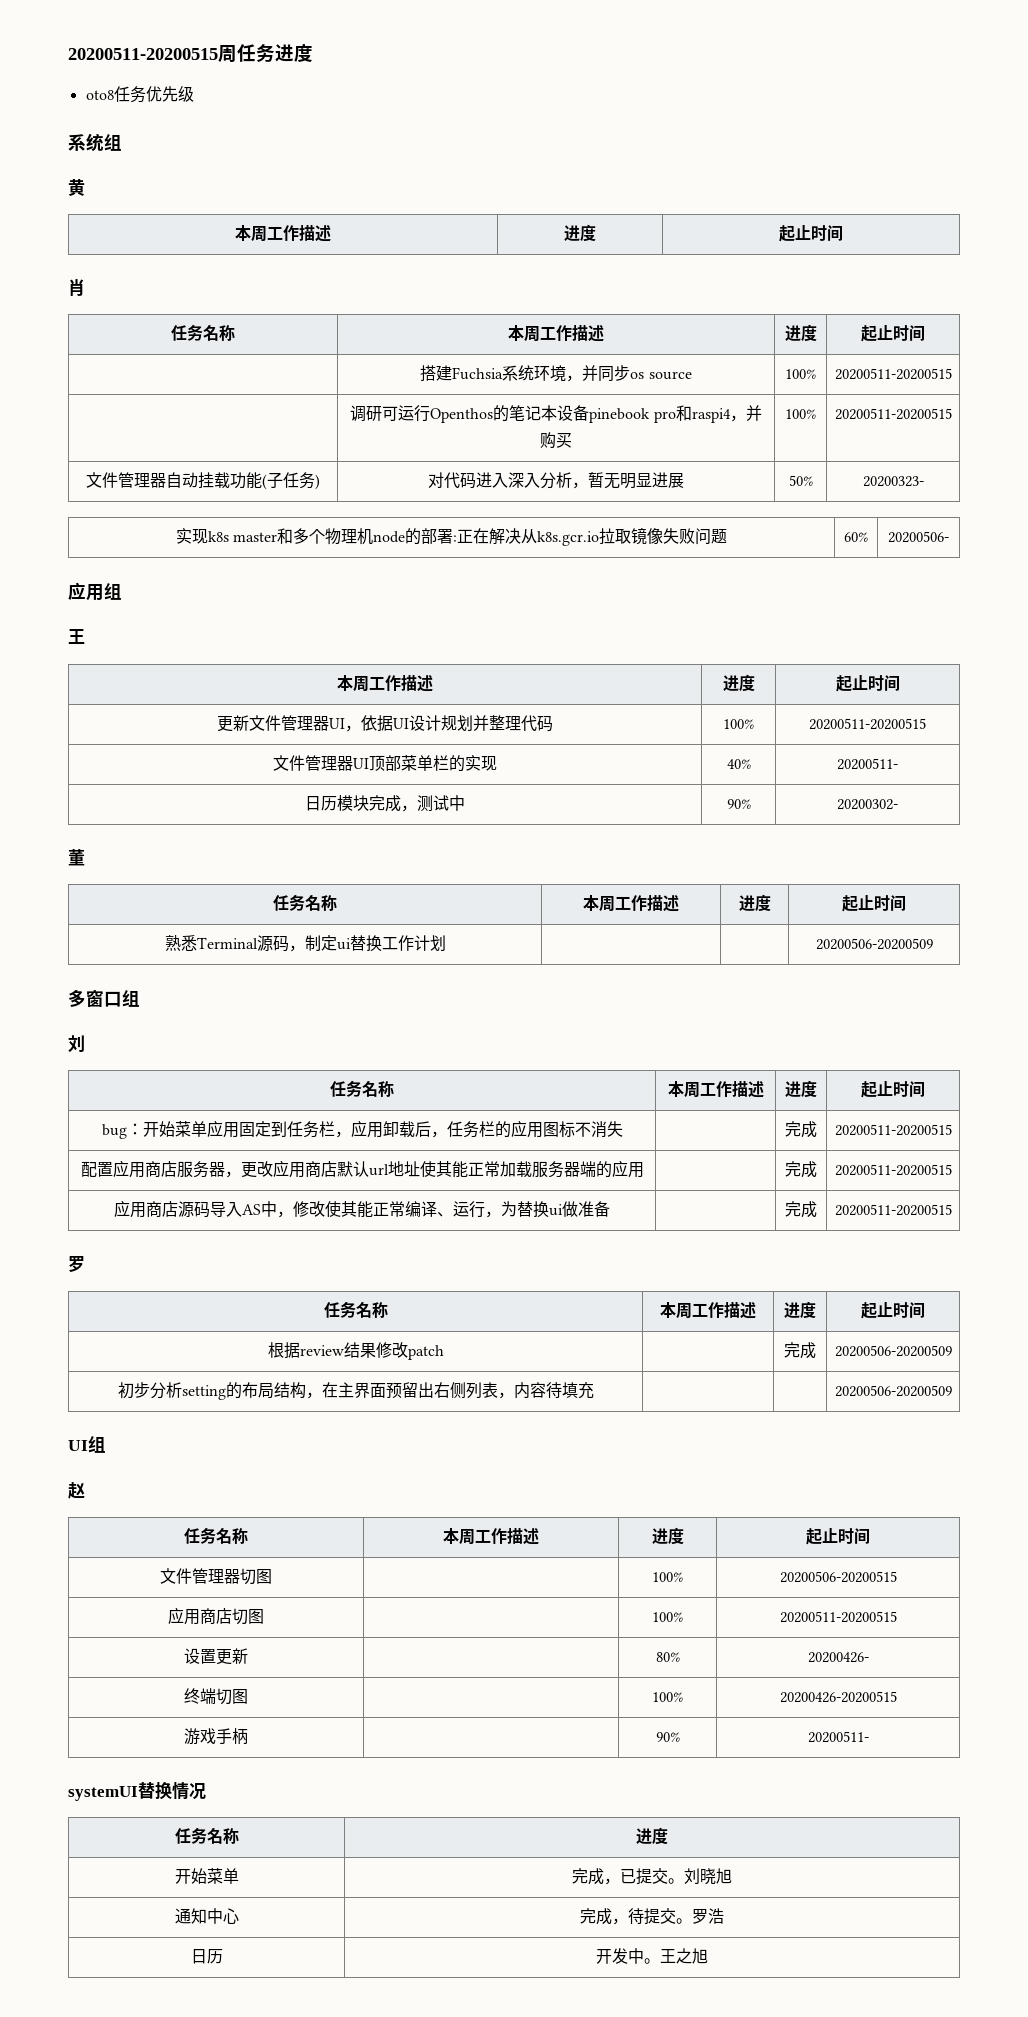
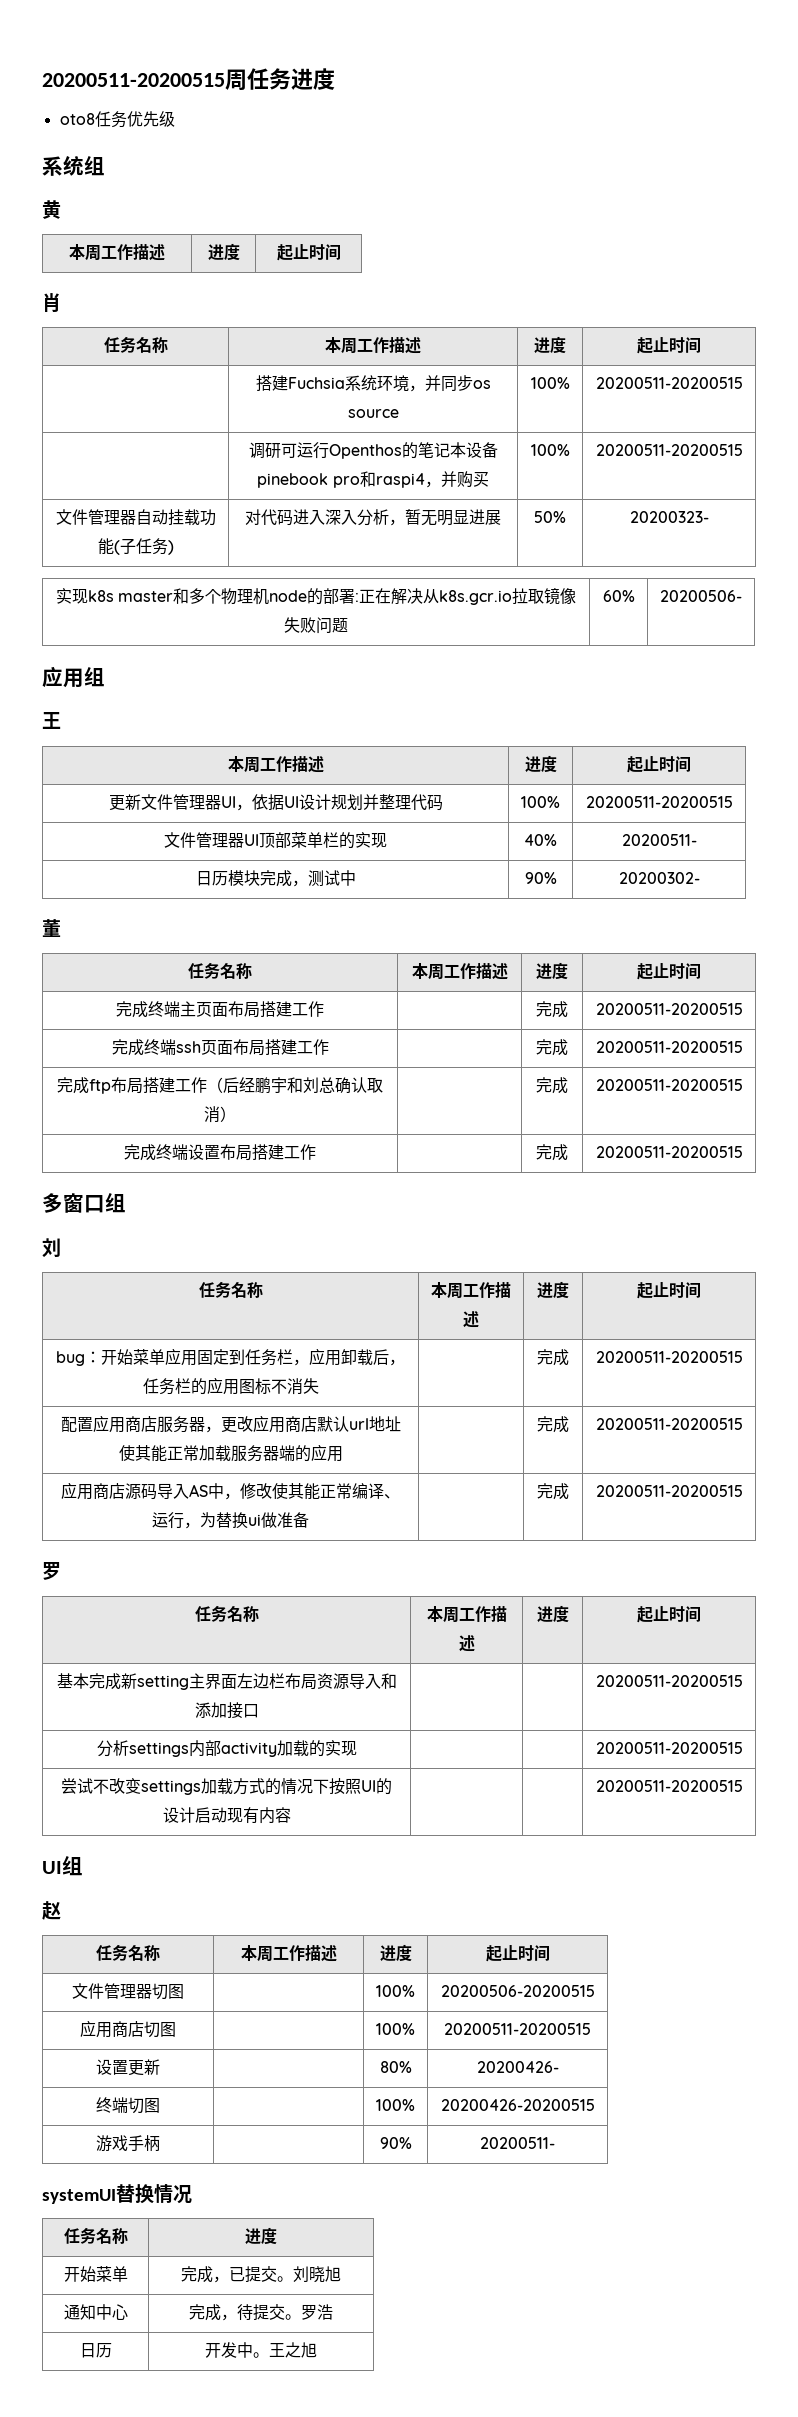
[164,935,446,952] [815,938,933,950] 熟悉Terminal源码，制定ui替换工作计划 | | | 20200506-20200509 -> [116,1001,324,1018] [536,1001,568,1018] [595,1003,743,1015] [111,1039,329,1056] [536,1039,568,1056] [595,1041,743,1053] [56,1077,383,1094] [204,1106,236,1123] [536,1077,568,1094] [595,1079,743,1091] [124,1144,316,1161] [536,1144,568,1161] [595,1146,743,1158] 完成终端主页面布局搭建工作 | | 完成 | 20200511-20200515 // 完成终端ssh页面布局搭建工作 | | 完成 | 20200511-20200515 // 完成ftp布局搭建工作（后经鹏宇和刘总确认取消） | | 完成 | 20200511-20200515 // 完成终端设置布局搭建工作 | | 完成 | 20200511-20200515
[267,1342,444,1360] [784,1342,816,1359] [834,1345,952,1357] [117,1382,594,1400] [834,1385,952,1397] 根据review结果修改patch | | 完成 | 20200506-20200509 // 初步分析setting的布局结构，在主界面预留出右侧列表，内容待填充 | | | 20200506-20200509 -> [56,1673,397,1690] [194,1702,259,1719] [595,1675,743,1687] [96,1740,357,1757] [595,1742,743,1754] [60,1778,392,1795] [162,1807,291,1824] [595,1780,743,1792] 基本完成新setting主界面左边栏布局资源导入和添加接口 | | | 20200511-20200515 // 分析settings内部activity加载的实现 | | | 20200511-20200515 // 尝试不改变settings加载方式的情况下按照UI的设计启动现有内容 | | | 20200511-20200515

